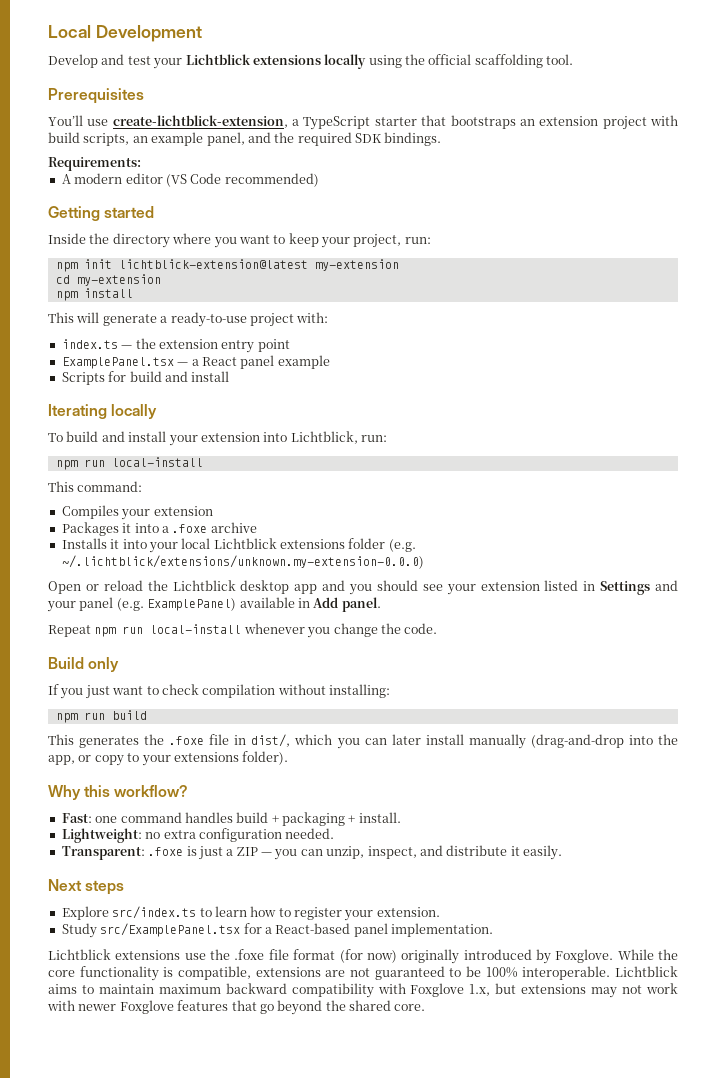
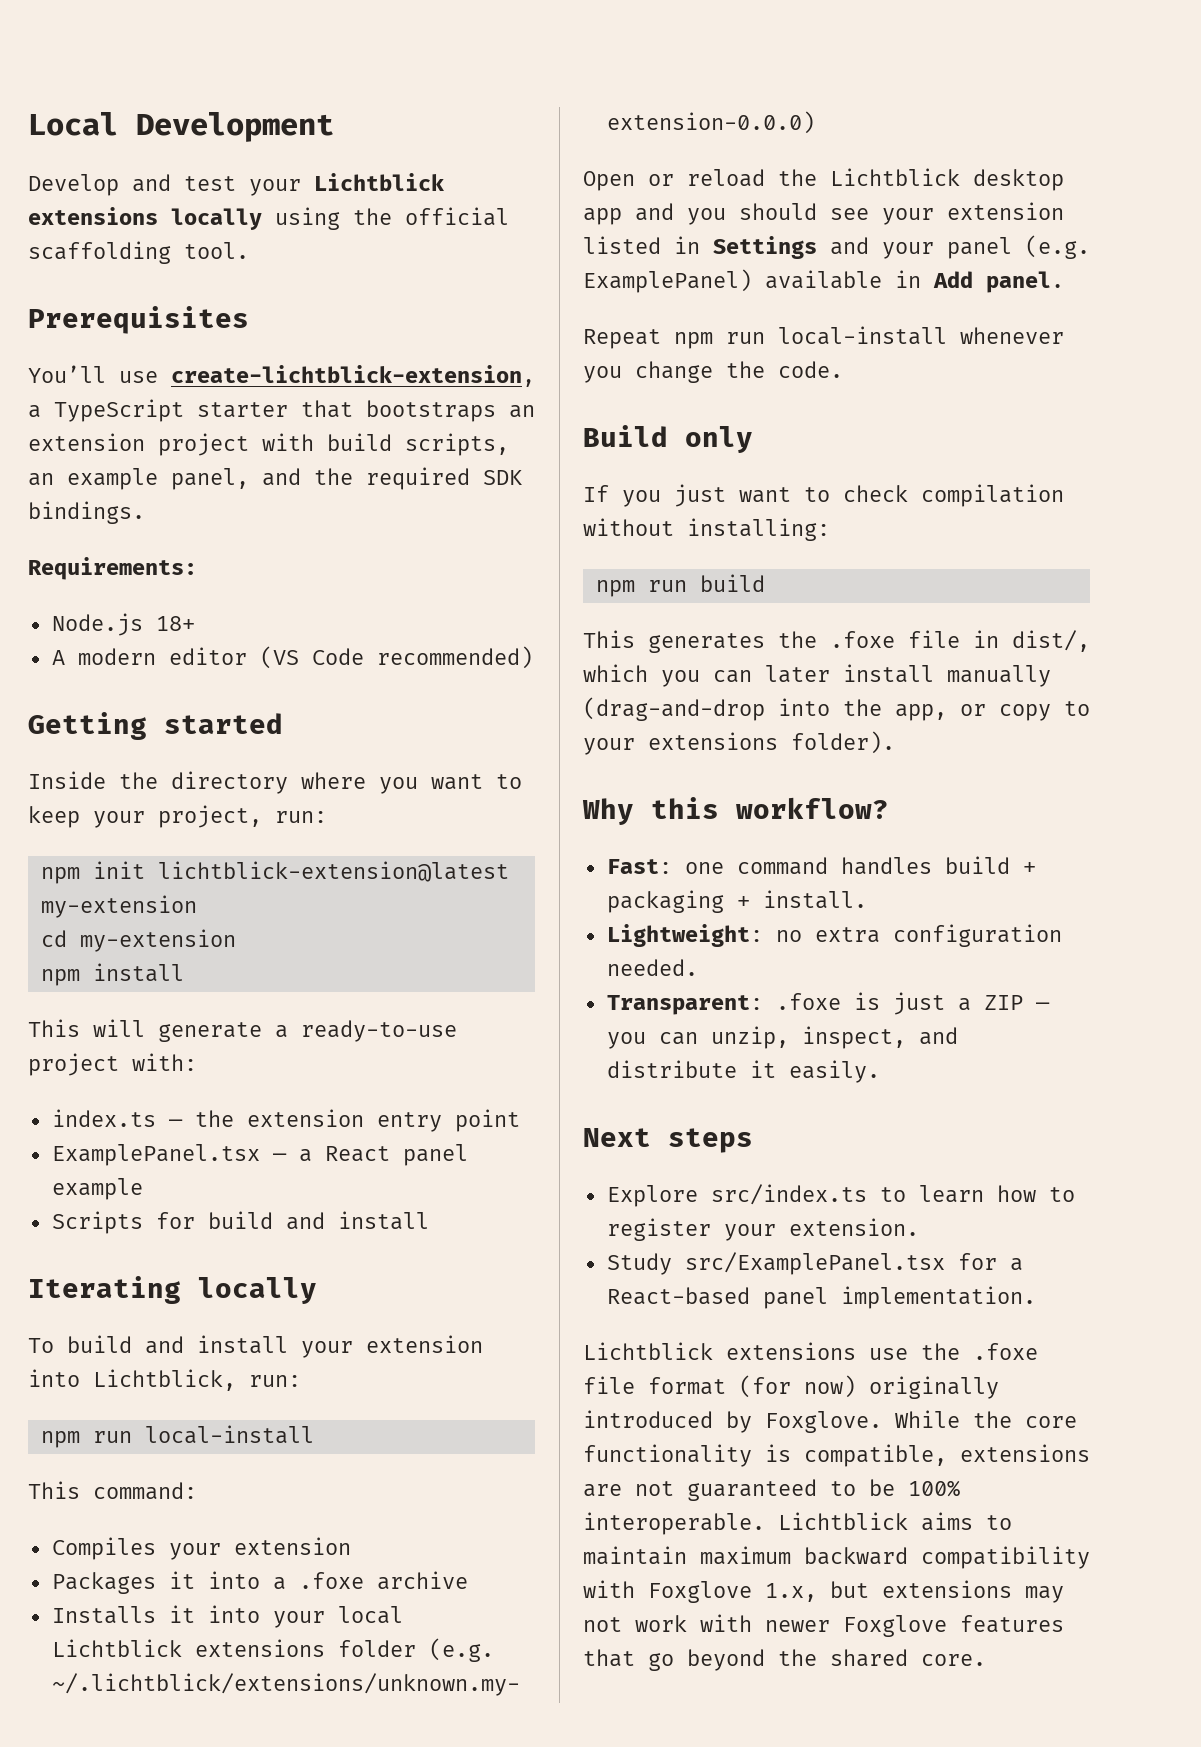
(141, 164) none -> [51,613,195,636] // Node.js 18+

